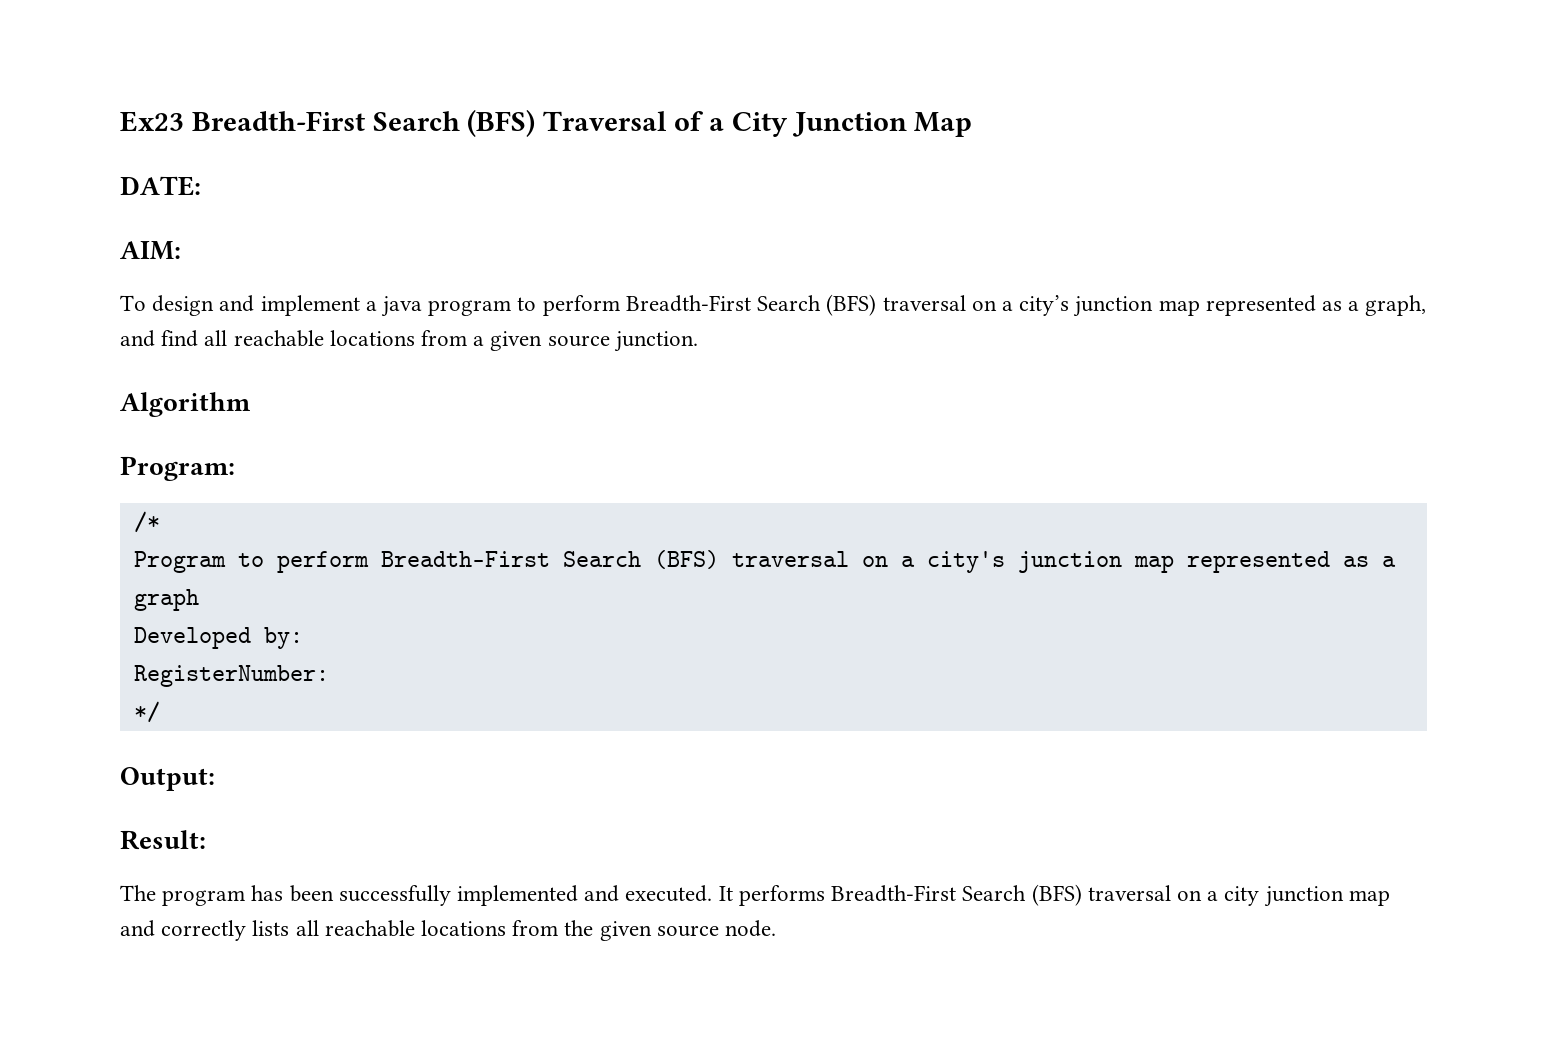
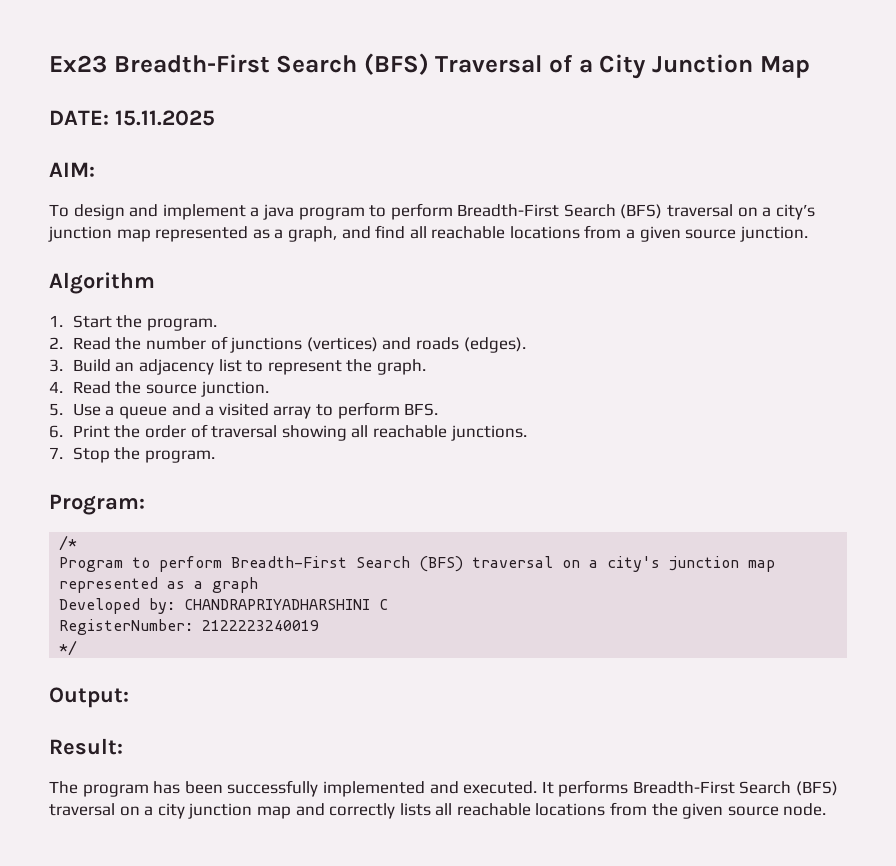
(201, 186) none -> [115,110,215,126] 15.11.2025
(251, 404) none -> [49,315,218,331] [49,336,526,353] [49,359,426,375] [49,381,269,397] [49,402,439,419] [49,424,527,441] [49,447,216,463] // 1. Start the program. // 2. Read the number of junctions (vertices) and roads (edges). // 3. Build an adjacency list to represent the graph. // 4. Read the source junction. // 5. Use a queue and a visited array to perform BFS. // 6. Print the order of traversal showing all reachable junctions. // 7. Stop the program.
(303, 638) none -> [184,599,389,610] CHANDRAPRIYADHARSHINI C
(329, 676) none -> [202,620,320,631] 2122223240019

